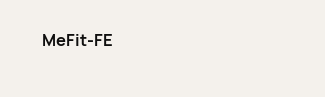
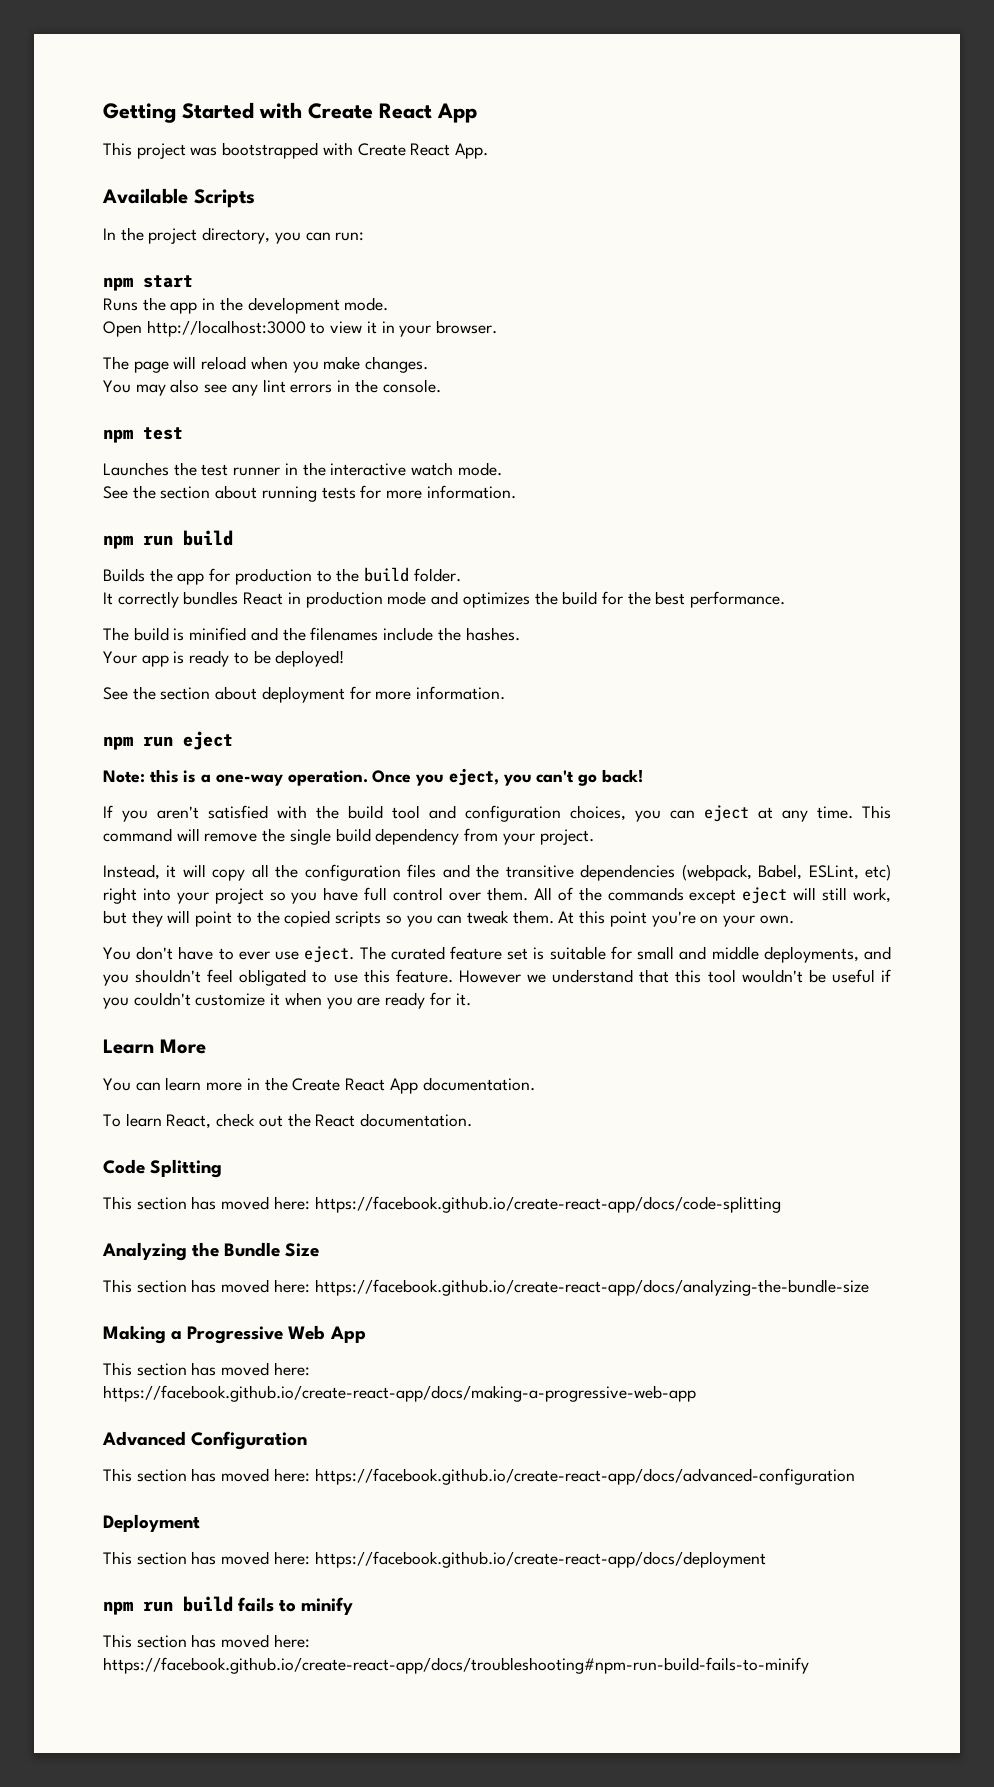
[42,34,113,46] MeFit-FE -> [103,102,477,123] [103,142,489,159] [102,188,255,208] [103,227,365,244] [103,275,193,291] [103,297,389,314] [103,320,498,337] [103,356,429,373] [103,379,441,396] [103,427,183,443] [103,462,502,476] [103,485,516,502] [103,530,233,549] [103,567,461,585] [103,591,786,608] [103,627,520,641] [103,650,345,667] [103,686,506,703] [103,731,233,750] [103,768,643,786] [103,805,891,822] [103,828,594,845] [103,864,891,881] [103,887,892,904] [103,910,794,927] [103,946,891,963] [103,969,892,986] [103,992,471,1009] [103,1039,206,1054] [103,1077,535,1094] [103,1113,473,1129] [103,1159,223,1178] [103,1196,781,1213] [102,1242,320,1261] [103,1279,869,1296] [103,1325,366,1344] [103,1362,310,1376] [103,1385,696,1402] [102,1431,308,1450] [103,1468,855,1485] [103,1514,200,1532] [103,1551,766,1568] [103,1596,354,1615] [103,1634,310,1648] [103,1657,809,1674] Getting Started with Create React App // This project was bootstrapped with Create React App. // Available Scripts // In the project directory, you can run: // npm start // Runs the app in the development mode. // Open http://localhost:3000 to view it in your browser. // The page will reload when you make changes. // You may also see any lint errors in the console. // npm test // Launches the test runner in the interactive watch mode. // See the section about running tests for more information. // npm run build // Builds the app for production to the build folder. // It correctly bundles React in production mode and optimizes the build for the best performance. // The build is minified and the filenames include the hashes. // Your app is ready to be deployed! // See the section about deployment for more information. // npm run eject // Note: this is a one-way operation. Once you eject, you can't go back! // If you aren't satisfied with the build tool and configuration choices, you can eject at any time. This command will remove the single build dependency from your project. // Instead, it will copy all the configuration files and the transitive dependencies (webpack, Babel, ESLint, etc) right into your project so you have full control over them. All of the commands except eject will still work, but they will point to the copied scripts so you can tweak them. At this point you're on your own. // You don't have to ever use eject. The curated feature set is suitable for small and middle deployments, and you shouldn't feel obligated to use this feature. However we understand that this tool wouldn't be useful if you couldn't customize it when you are ready for it. // Learn More // You can learn more in the Create React App documentation. // To learn React, check out the React documentation. // Code Splitting // This section has moved here: https://facebook.github.io/create-react-app/docs/code-splitting // Analyzing the Bundle Size // This section has moved here: https://facebook.github.io/create-react-app/docs/analyzing-the-bundle-size // Making a Progressive Web App // This section has moved here: https://facebook.github.io/create-react-app/docs/making-a-progressive-web-app // Advanced Configuration // This section has moved here: https://facebook.github.io/create-react-app/docs/advanced-configuration // Deployment // This section has moved here: https://facebook.github.io/create-react-app/docs/deployment // npm run build fails to minify // This section has moved here: https://facebook.github.io/create-react-app/docs/troubleshooting#npm-run-build-fails-to-minify

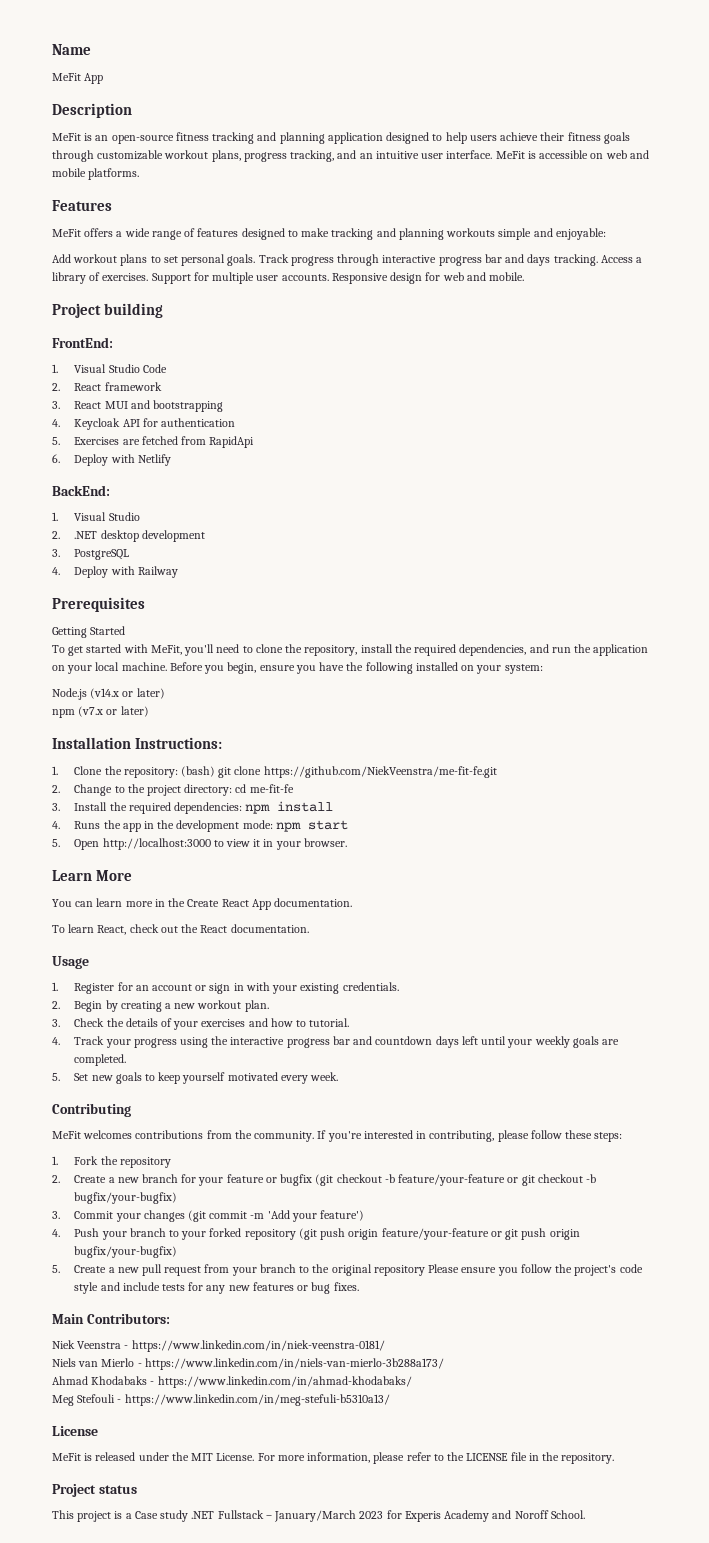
[103,102,477,123] [103,142,489,159] [102,188,255,208] [103,227,365,244] [103,275,193,291] Getting Started with Create React App // This project was bootstrapped with Create React App. // Available Scripts // In the project directory, you can run: // npm start // -> [52,44,91,55] [52,73,104,84] [52,103,132,118] [52,132,630,144] [52,150,649,162] [52,168,140,180] [52,200,112,211] [52,228,606,240] [52,254,643,266] [52,272,525,284] [52,303,164,318] [52,337,113,348] [52,364,167,373] [52,382,162,391] [52,400,223,412] [52,418,235,430] [52,436,255,448] [52,454,171,466] [52,485,110,496] [52,512,140,521] [52,530,205,542] [52,549,130,560] [52,566,178,578] [52,597,145,612] [52,626,126,638] [52,644,649,656] [52,662,543,674] [52,688,165,700] [52,706,149,718] [52,737,223,749] [52,766,497,778] [52,784,294,796] [52,801,334,814] [52,821,60,829] Name // MeFit App // Description // MeFit is an open-source fitness tracking and planning application designed to help users achieve their fitness goals through customizable workout plans, progress tracking, and an intuitive user interface. MeFit is accessible on web and mobile platforms. // Features // MeFit offers a wide range of features designed to make tracking and planning workouts simple and enjoyable: // Add workout plans to set personal goals. Track progress through interactive progress bar and days tracking. Access a library of exercises. Support for multiple user accounts. Responsive design for web and mobile. // Project building // FrontEnd: // 1. Visual Studio Code // 2. React framework // 3. React MUI and bootstrapping // 4. Keycloak API for authentication // 5. Exercises are fetched from RapidApi // 6. Deploy with Netlify // BackEnd: // 1. Visual Studio // 2. .NET desktop development // 3. PostgreSQL // 4. Deploy with Railway // Prerequisites // Getting Started // To get started with MeFit, you'll need to clone the repository, install the required dependencies, and run the application on your local machine. Before you begin, ensure you have the following installed on your system: // Node.js (v14.x or later) // npm (v7.x or later) // Installation Instructions: // 1. Clone the repository: (bash) git clone https://github.com/NiekVeenstra/me-fit-fe.git // 2. Change to the project directory: cd me-fit-fe // 3. Install the required dependencies: npm install // 4.
[344,297,389,311] mode. // -> [242,820,348,832] [52,839,60,847] mode: npm start // 5.
[103,356,429,373] [103,379,441,396] [103,427,183,443] [103,462,502,476] [103,485,516,502] [103,530,233,549] [103,567,461,585] [103,591,786,608] [103,627,520,641] [103,650,345,667] [103,686,506,703] [103,731,233,750] [103,768,643,786] [103,805,891,822] [103,828,594,845] [103,864,891,881] [103,887,892,904] [103,910,794,927] [103,946,891,963] [103,969,892,986] [103,992,471,1009] // The page will reload when you make changes. // You may also see any lint errors in the console. // npm test // Launches the test runner in the interactive watch mode. // See the section about running tests for more information. // npm run build // Builds the app for production to the build folder. // It correctly bundles React in production mode and optimizes the build for the best performance. // The build is minified and the filenames include the hashes. // Your app is ready to be deployed! // See the section about deployment for more information. // npm run eject // Note: this is a one-way operation. Once you eject, you can't go back! // If you aren't satisfied with the build tool and configuration choices, you can eject at any time. This command will remove the single build dependency from your project. // Instead, it will copy all the configuration files and the transitive dependencies (webpack, Babel, ESLint, etc) right into your project so you have full control over them. All of the commands except eject will still work, but they will point to the copied scripts so you can tweak them. At this point you're on your own. // You don't have to ever use eject. The curated feature set is suitable for small and middle deployments, and you shouldn't feel obligated to use this feature. However we understand that this tool wouldn't be useful if you couldn't customize it when you are ready for it. -> (347, 842) none
[103,1159,223,1178] [103,1196,781,1213] [102,1242,320,1261] [103,1279,869,1296] [103,1325,366,1344] [103,1362,310,1376] [103,1385,696,1402] [102,1431,308,1450] [103,1468,855,1485] [103,1514,200,1532] [103,1551,766,1568] [103,1596,354,1615] [103,1634,310,1648] [103,1657,809,1674] Code Splitting // This section has moved here: https://facebook.github.io/create-react-app/docs/code-splitting // Analyzing the Bundle Size // This section has moved here: https://facebook.github.io/create-react-app/docs/analyzing-the-bundle-size // Making a Progressive Web App // This section has moved here: https://facebook.github.io/create-react-app/docs/making-a-progressive-web-app // Advanced Configuration // This section has moved here: https://facebook.github.io/create-react-app/docs/advanced-configuration // Deployment // This section has moved here: https://facebook.github.io/create-react-app/docs/deployment // npm run build fails to minify // This section has moved here: https://facebook.github.io/create-react-app/docs/troubleshooting#npm-run-build-fails-to-minify -> [52,956,89,969] [52,982,399,994] [52,1000,269,1012] [52,1018,350,1030] [52,1036,620,1048] [74,1054,127,1066] [52,1072,339,1084] [52,1103,131,1117] [52,1130,623,1142] [52,1156,171,1168] [52,1174,597,1186] [74,1192,178,1204] [52,1210,365,1222] [52,1228,580,1240] [74,1246,178,1258] [52,1264,643,1276] [74,1282,359,1294] [52,1313,170,1324] [52,1340,385,1352] [52,1358,444,1370] [52,1376,412,1388] [52,1394,390,1406] [52,1426,98,1436] [52,1452,615,1464] [52,1484,137,1497] [52,1510,585,1522] Usage // 1. Register for an account or sign in with your existing credentials. // 2. Begin by creating a new workout plan. // 3. Check the details of your exercises and how to tutorial. // 4. Track your progress using the interactive progress bar and countdown days left until your weekly goals are completed. // 5. Set new goals to keep yourself motivated every week. // Contributing // MeFit welcomes contributions from the community. If you're interested in contributing, please follow these steps: // 1. Fork the repository // 2. Create a new branch for your feature or bugfix (git checkout -b feature/your-feature or git checkout -b bugfix/your-bugfix) // 3. Commit your changes (git commit -m 'Add your feature') // 4. Push your branch to your forked repository (git push origin feature/your-feature or git push origin bugfix/your-bugfix) // 5. Create a new pull request from your branch to the original repository Please ensure you follow the project's code style and include tests for any new features or bug fixes. // Main Contributors: // Niek Veenstra - https://www.linkedin.com/in/niek-veenstra-0181/ // Niels van Mierlo - https://www.linkedin.com/in/niels-van-mierlo-3b288a173/ // Ahmad Khodabaks - https://www.linkedin.com/in/ahmad-khodabaks/ // Meg Stefouli - https://www.linkedin.com/in/meg-stefuli-b5310a13/ // License // MeFit is released under the MIT License. For more information, please refer to the LICENSE file in the repository. // Project status // This project is a Case study .NET Fullstack – January/March 2023 for Experis Academy and Noroff School.

